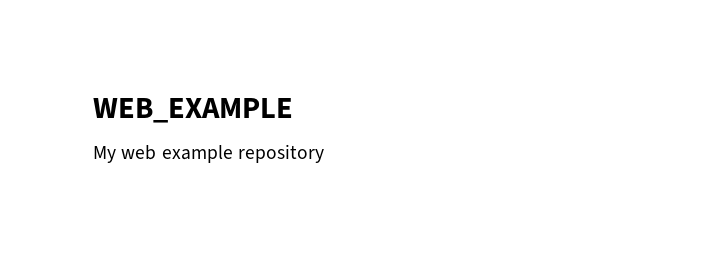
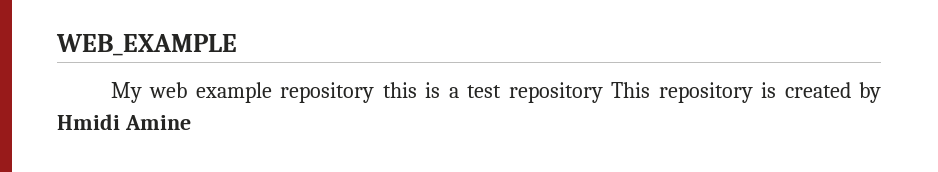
(324, 153) none -> [382,82,882,103] [57,114,191,130] this is a test repository This repository is created by Hmidi Amine

